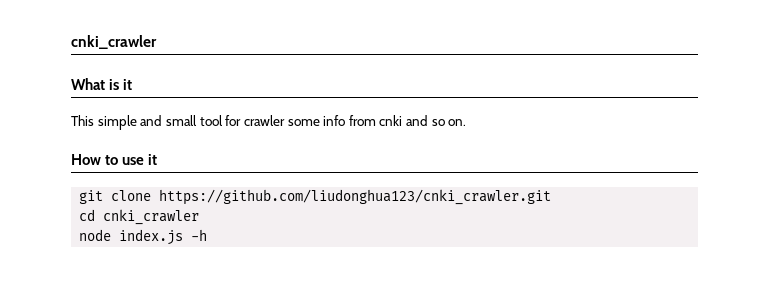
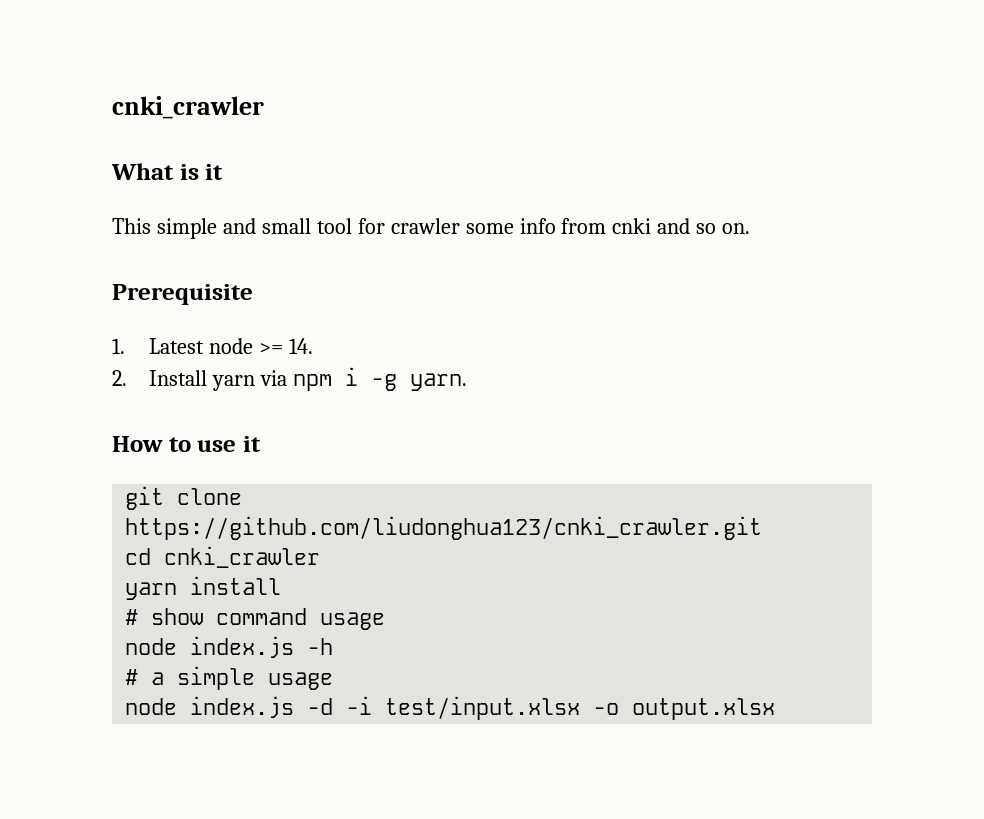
(467, 122) none -> [112,284,253,305] [112,338,313,354] [112,367,467,391] // Prerequisite // 1. Latest node >= 14. // 2. Install yarn via npm i -g yarn.
[79,229,208,245] node index.js -h -> [125,576,282,600] [125,608,386,630] [125,636,334,658] [125,666,334,690] [125,696,776,720] yarn install // # show command usage // node index.js -h // # a simple usage // node index.js -d -i test/input.xlsx -o output.xlsx

